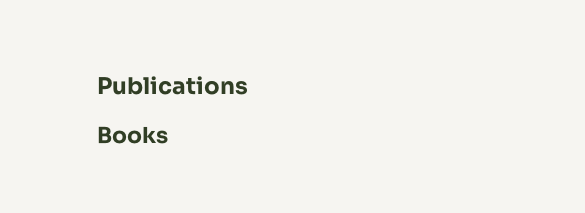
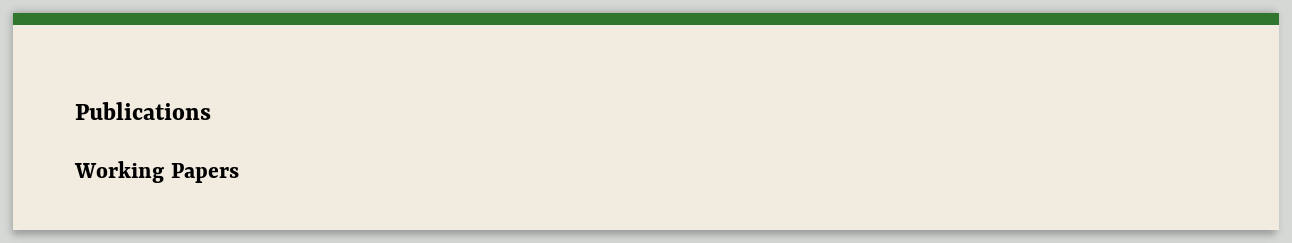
[97,126,168,144] Books -> [74,161,239,183] Working Papers

